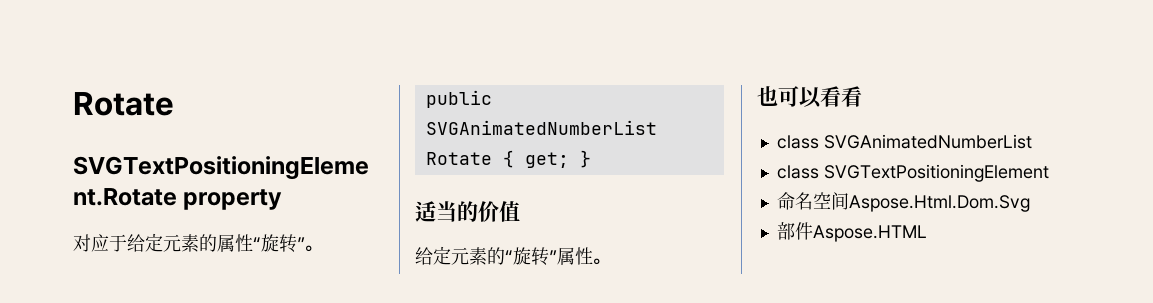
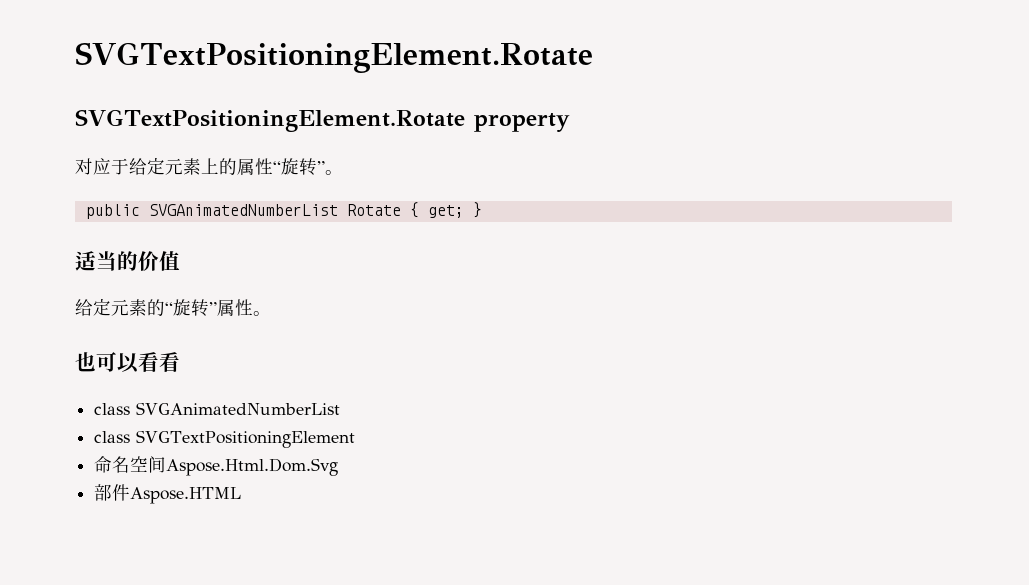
[73,92,174,116] Rotate -> [75,42,593,73] SVGTextPositioningElement.Rotate
(199, 243) none -> [201,158,219,174] 上

